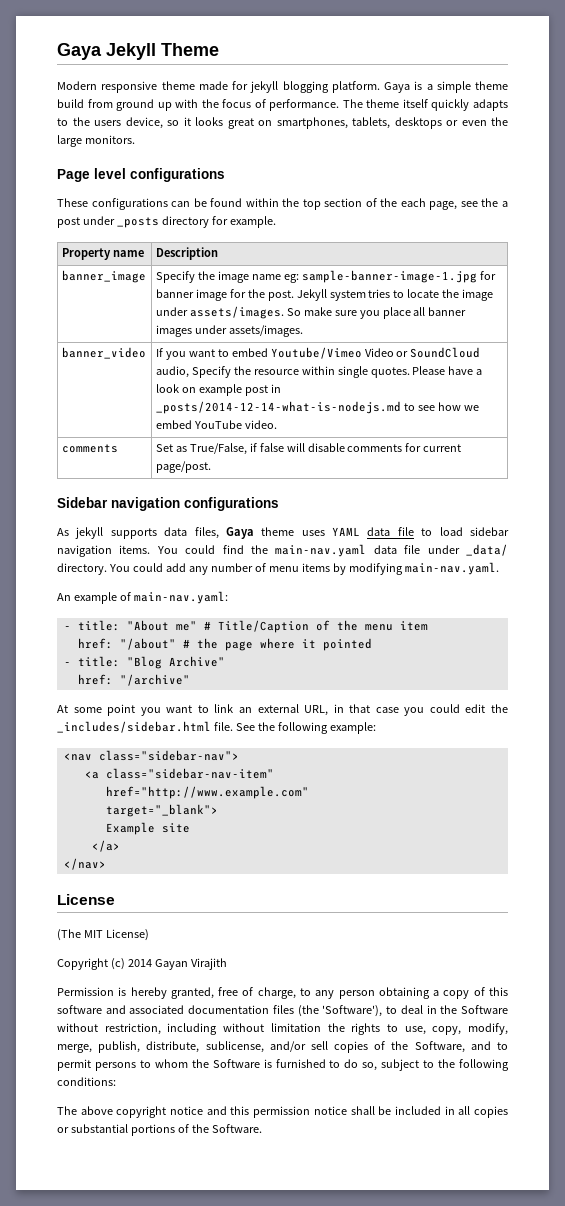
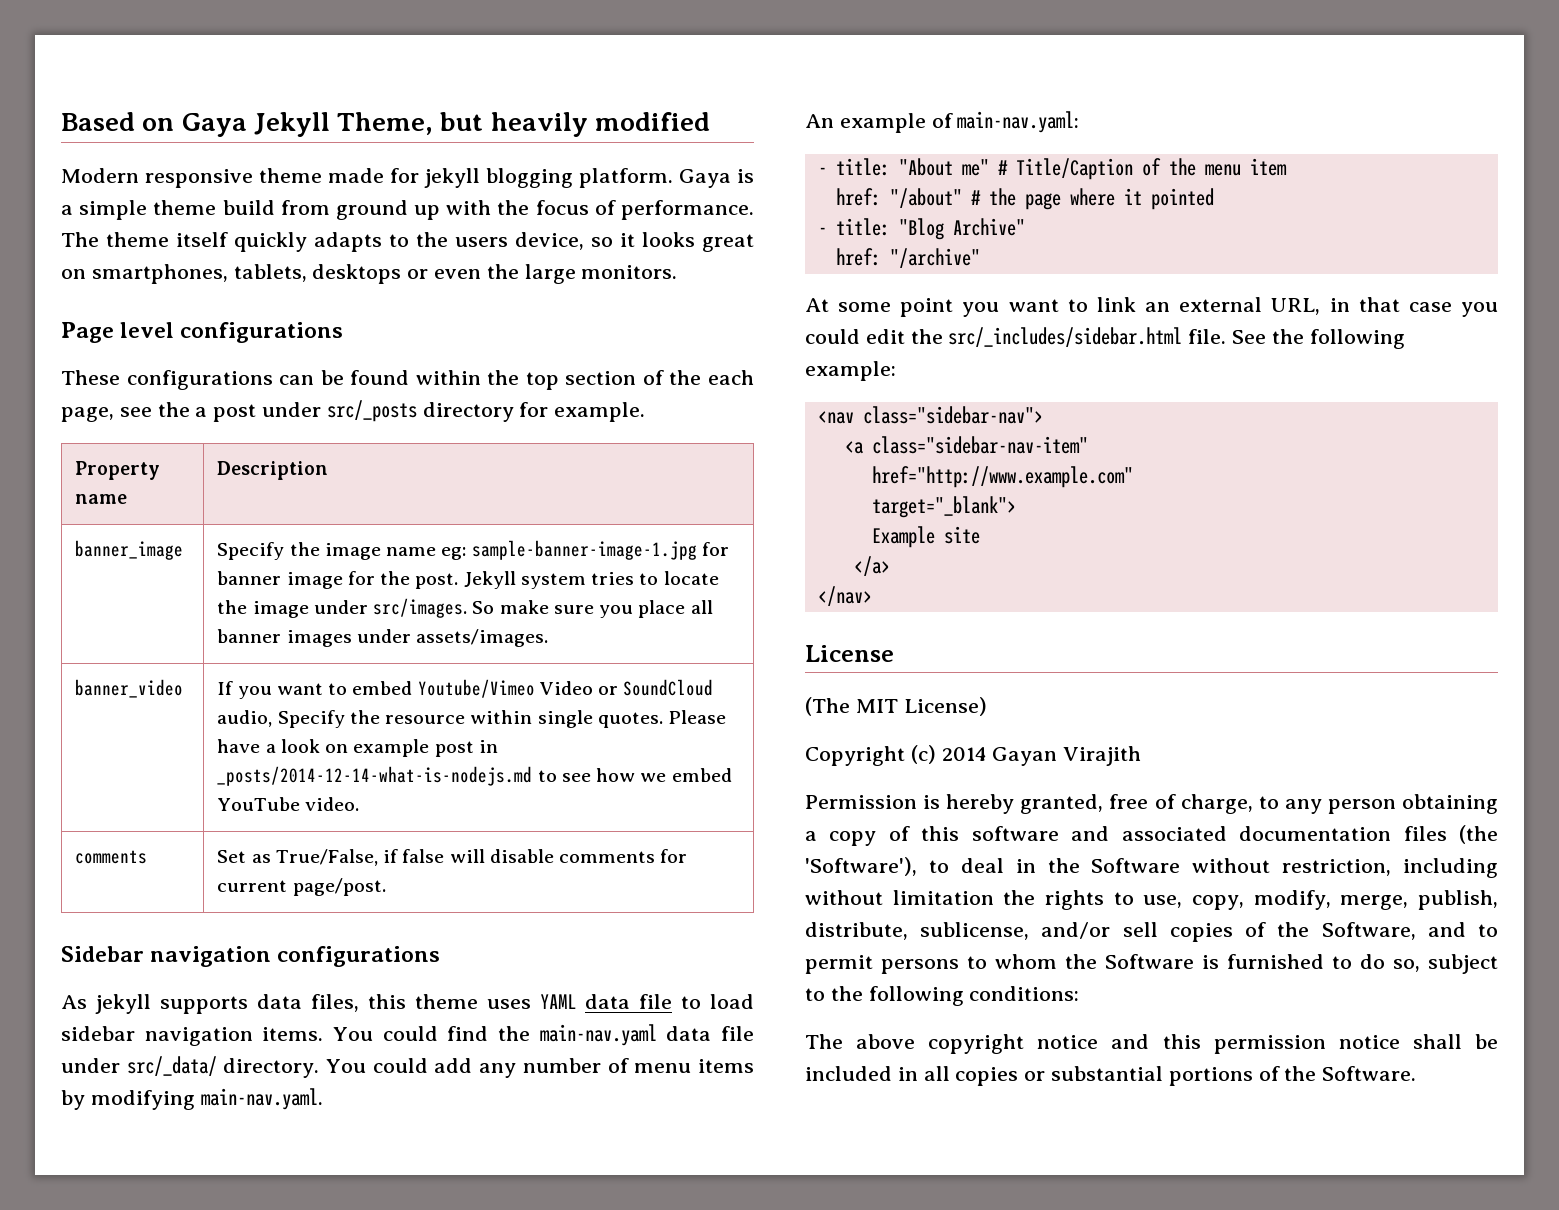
[57,43,219,60] Gaya Jekyll Theme -> [61,112,711,137] Based on Gaya Jekyll Theme, but heavily modified
[116,217,159,228] _posts -> [326,400,417,422] src/_posts
[189,306,284,319] assets/images. -> [373,598,468,618] src/images.
[225,527,254,539] Gaya -> [368,994,406,1009] this
[465,544,508,556] _data/ -> [126,1056,217,1076] src/_data/
[57,721,211,733] _includes/sidebar.html -> [948,327,1183,347] src/_includes/sidebar.html

